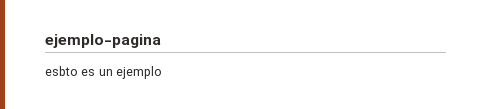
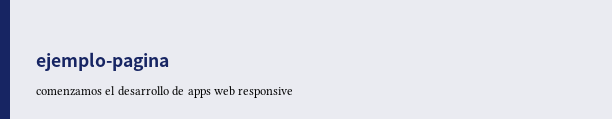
[45,66,163,79] esbto es un ejemplo -> [36,86,294,98] comenzamos el desarrollo de apps web responsive

